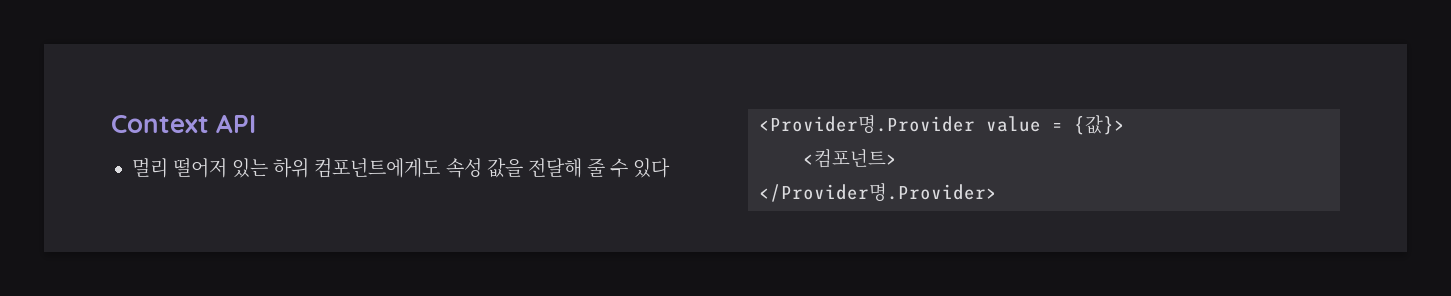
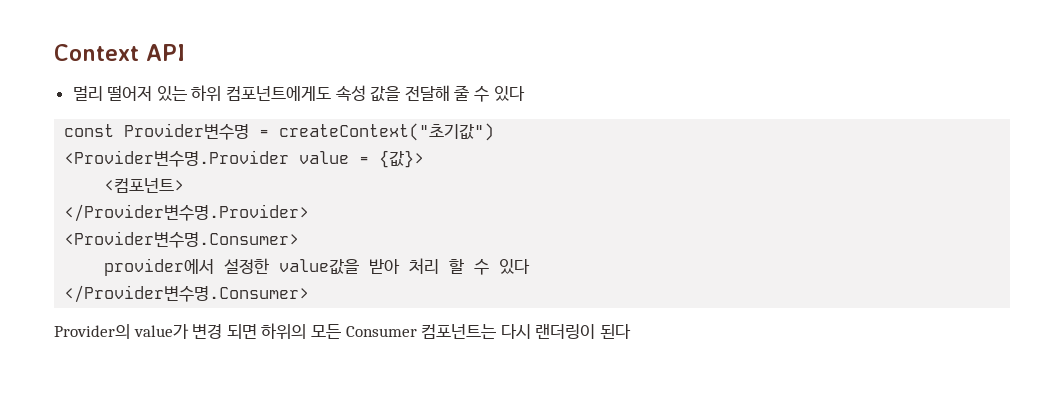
[759,114,976,134] <Provider명.Provider -> [64,123,495,141] [64,150,290,167] const Provider변수명 = createContext("초기값") // <Provider변수명.Provider
[759,182,998,202] </Provider명.Provider> -> [64,204,310,222] [64,231,300,248] [104,258,531,276] [64,285,310,303] [54,323,631,340] </Provider변수명.Provider> // <Provider변수명.Consumer> // provider에서 설정한 value값을 받아 처리 할 수 있다 // </Provider변수명.Consumer> // Provider의 value가 변경 되면 하위의 모든 Consumer 컴포넌트는 다시 랜더링이 된다

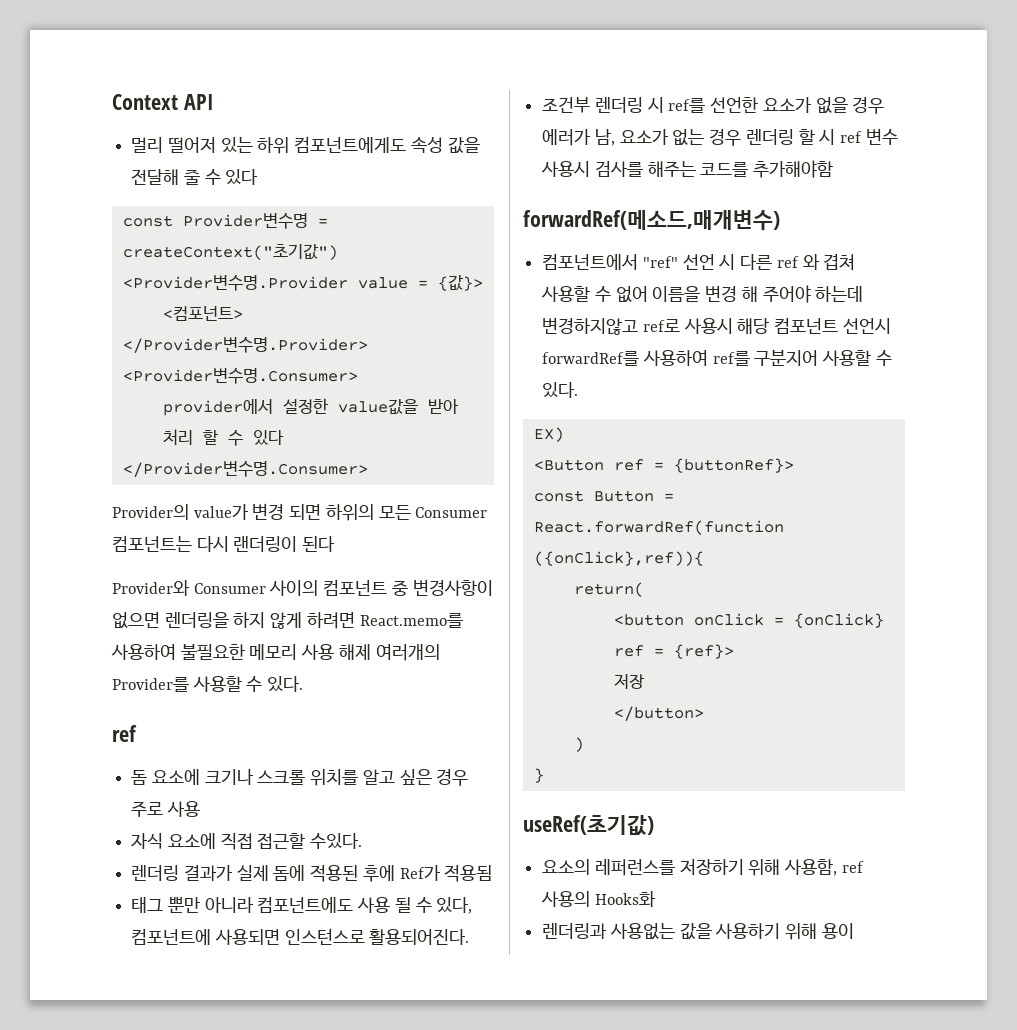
(631, 331) none -> [112,579,493,596] [112,612,463,629] [111,644,440,661] [112,676,304,692] [112,725,137,742] [131,768,469,786] [131,801,200,817] [131,833,363,850] [131,865,493,882] [131,896,473,914] [131,928,470,945] [542,97,885,114] [542,128,898,146] [541,160,834,178] [523,210,780,231] [542,253,856,271] [541,285,864,303] [542,317,891,335] [542,349,892,366] [542,382,579,398] [533,427,564,442] [533,458,794,473] [533,490,674,502] [533,520,784,535] [533,551,704,566] [573,582,644,597] [613,613,884,628] [613,644,734,659] [613,674,644,689] [613,706,704,721] [573,737,584,752] [533,768,544,783] [523,815,654,836] [542,859,864,876] [541,890,656,908] [542,923,854,940] // Provider와 Consumer 사이의 컴포넌트 중 변경사항이 없으면 렌더링을 하지 않게 하려면 React.memo를 사용하여 불필요한 메모리 사용 해제 여러개의 Provider를 사용할 수 있다. // ref // 돔 요소에 크기나 스크롤 위치를 알고 싶은 경우 주로 사용 // 자식 요소에 직접 접근할 수있다. // 렌더링 결과가 실제 돔에 적용된 후에 Ref가 적용됨 // 태그 뿐만 아니라 컴포넌트에도 사용 될 수 있다, 컴포넌트에 사용되면 인스턴스로 활용되어진다. // 조건부 렌더링 시 ref를 선언한 요소가 없을 경우 에러가 남, 요소가 없는 경우 렌더링 할 시 ref 변수 사용시 검사를 해주는 코드를 추가해야함 // forwardRef(메소드,매개변수) // 컴포넌트에서 "ref" 선언 시 다른 ref 와 겹쳐 사용할 수 없어 이름을 변경 해 주어야 하는데 변경하지않고 ref로 사용시 해당 컴포넌트 선언시 forwardRef를 사용하여 ref를 구분지어 사용할 수 있다. // EX) // <Button ref = {buttonRef}> // const Button = React.forwardRef(function ({onClick},ref)){ // return( // <button onClick = {onClick} ref = {ref}> // 저장 // </button> // ) // } // useRef(초기값) // 요소의 레퍼런스를 저장하기 위해 사용함, ref 사용의 Hooks화 // 렌더링과 사용없는 값을 사용하기 위해 용이

